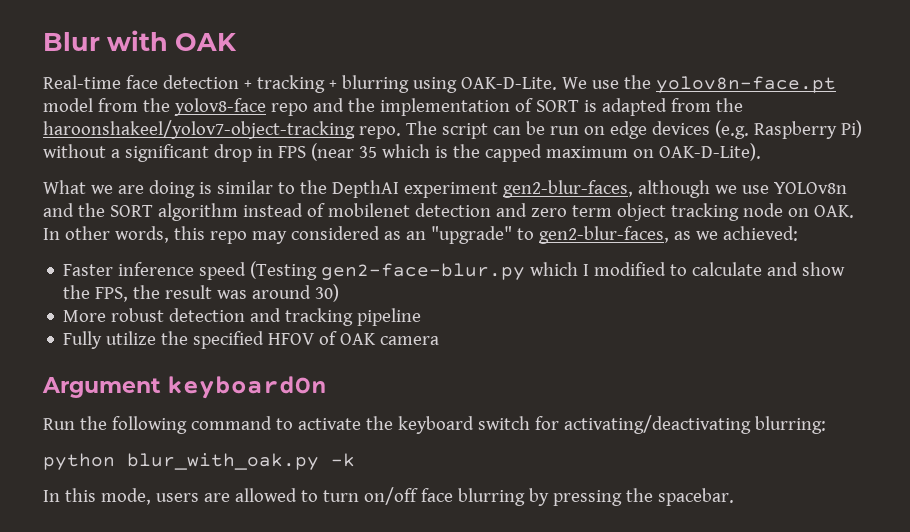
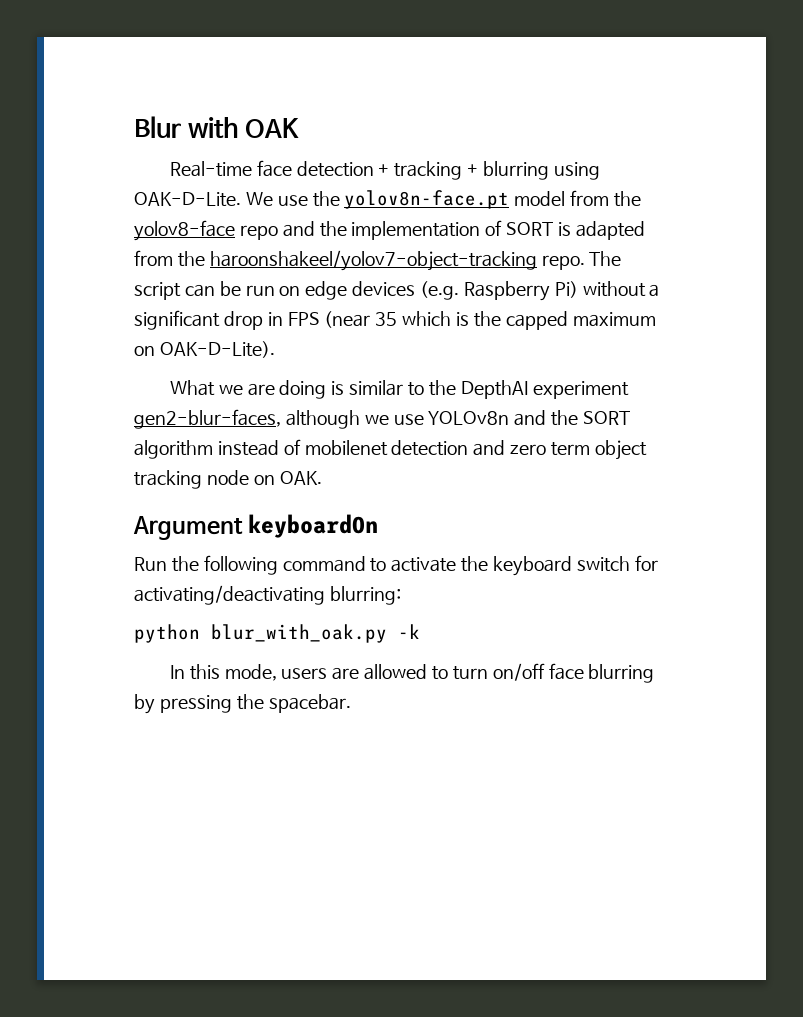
[43,226,798,244] [63,261,846,280] [63,284,340,302] [63,308,422,326] [63,331,440,349] In other words, this repo may considered as an "upgrade" to gen2-blur-faces, as we achieved: // Faster inference speed (Testing gen2-face-blur.py which I modified to calculate and show the FPS, the result was around 30) // More robust detection and tracking pipeline // Fully utilize the specified HFOV of OAK camera -> (322, 478) none

